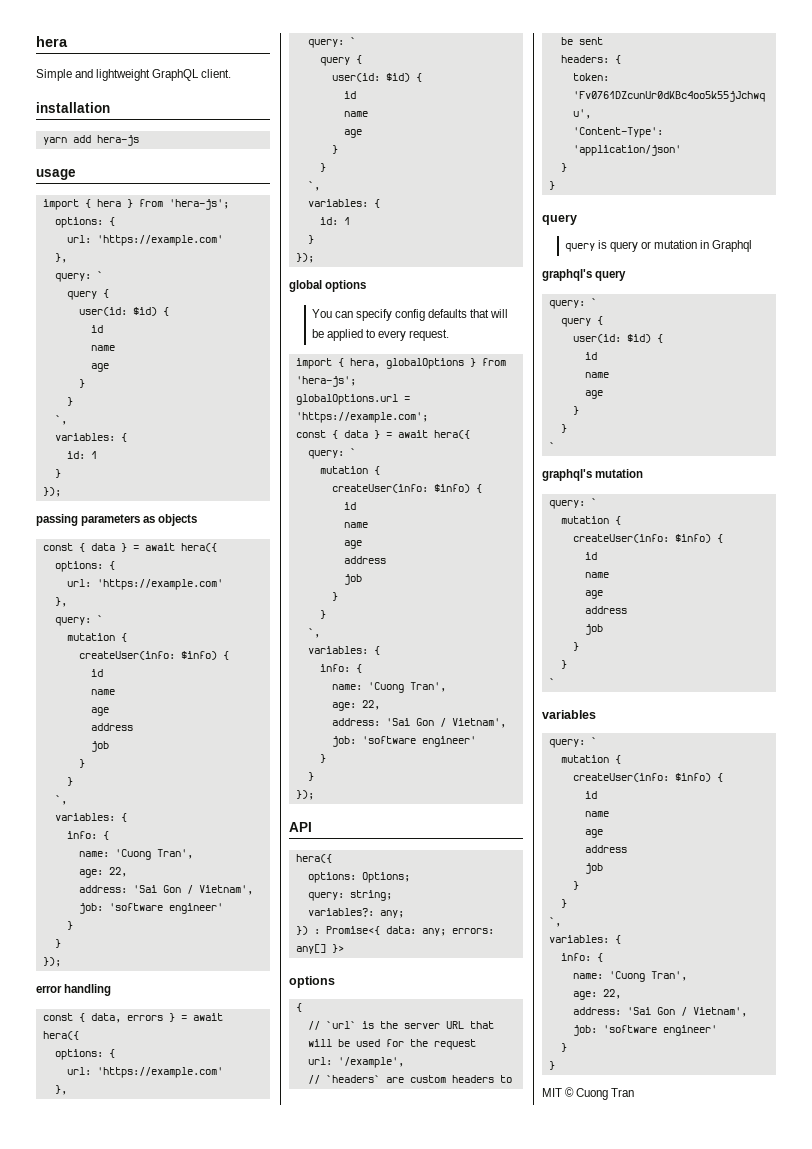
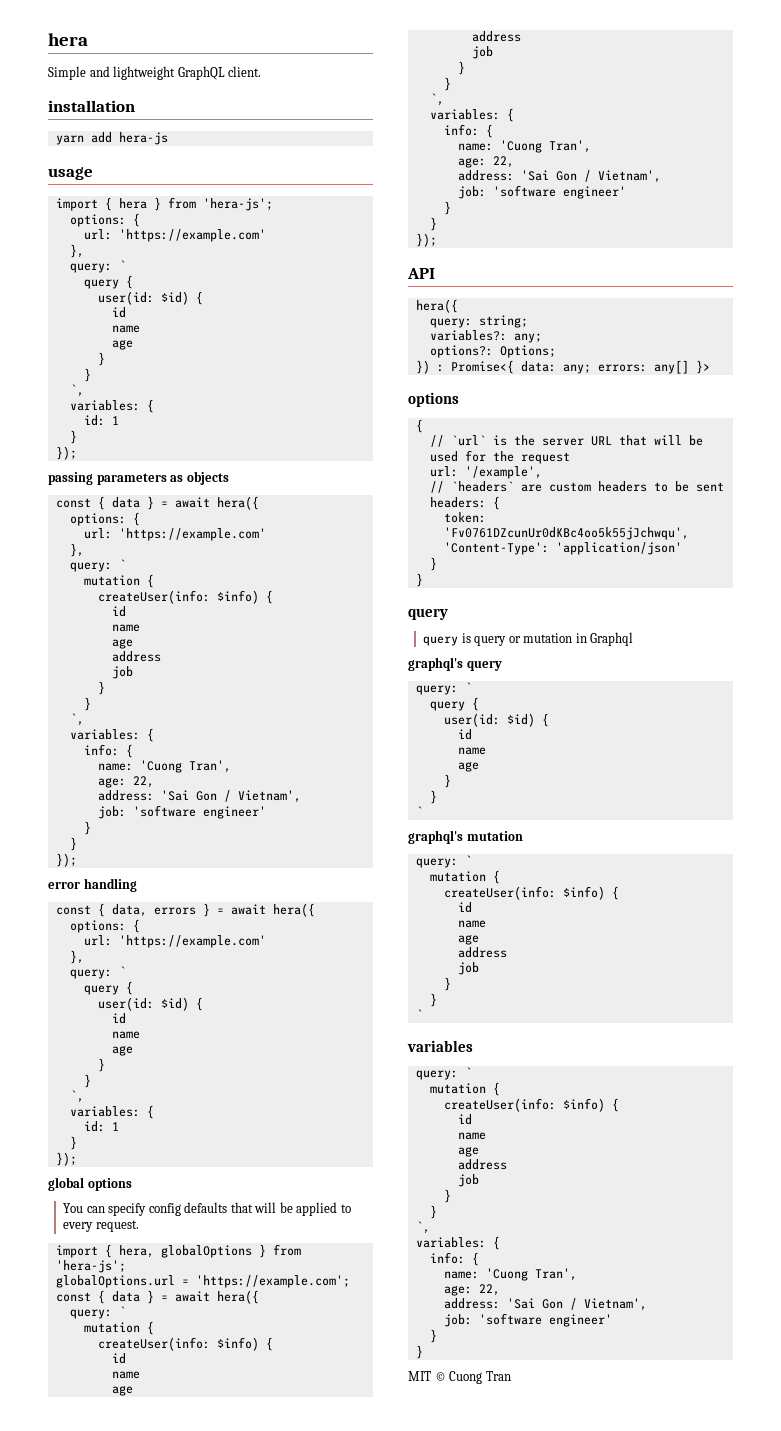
[307,872,410,883] // options: Options; -> (458, 306) none
(404, 914) none -> [429,345,556,358] // options?: Options;

